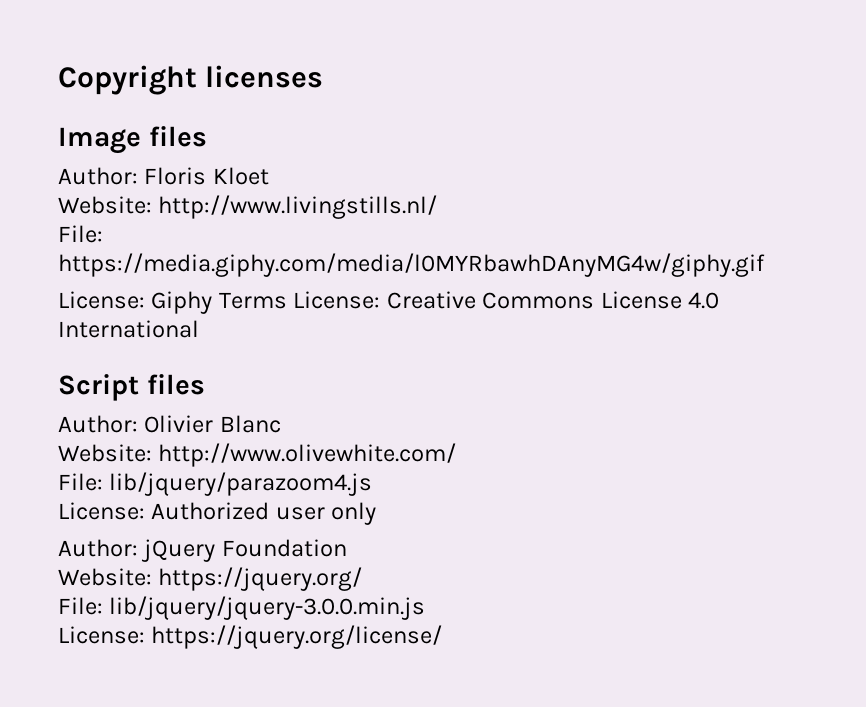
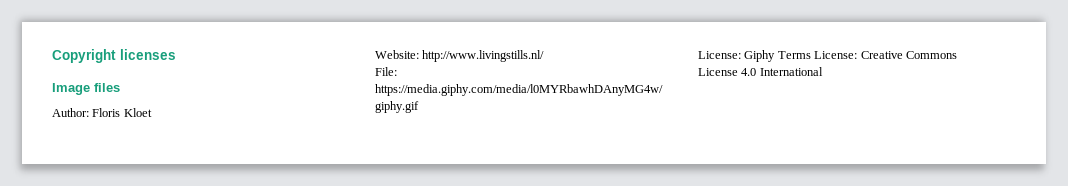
[58,374,205,401] [58,415,281,433] [58,443,457,467] [58,472,373,496] [58,502,377,525] [58,539,347,562] [58,567,363,591] [58,596,426,620] [58,625,443,649] // Script files // Author: Olivier Blanc // Website: http://www.olivewhite.com/ // File: lib/jquery/parazoom4.js // License: Authorized user only // Author: jQuery Foundation // Website: https://jquery.org/ // File: lib/jquery/jquery-3.0.0.min.js // License: https://jquery.org/license/ -> (823, 71) none

